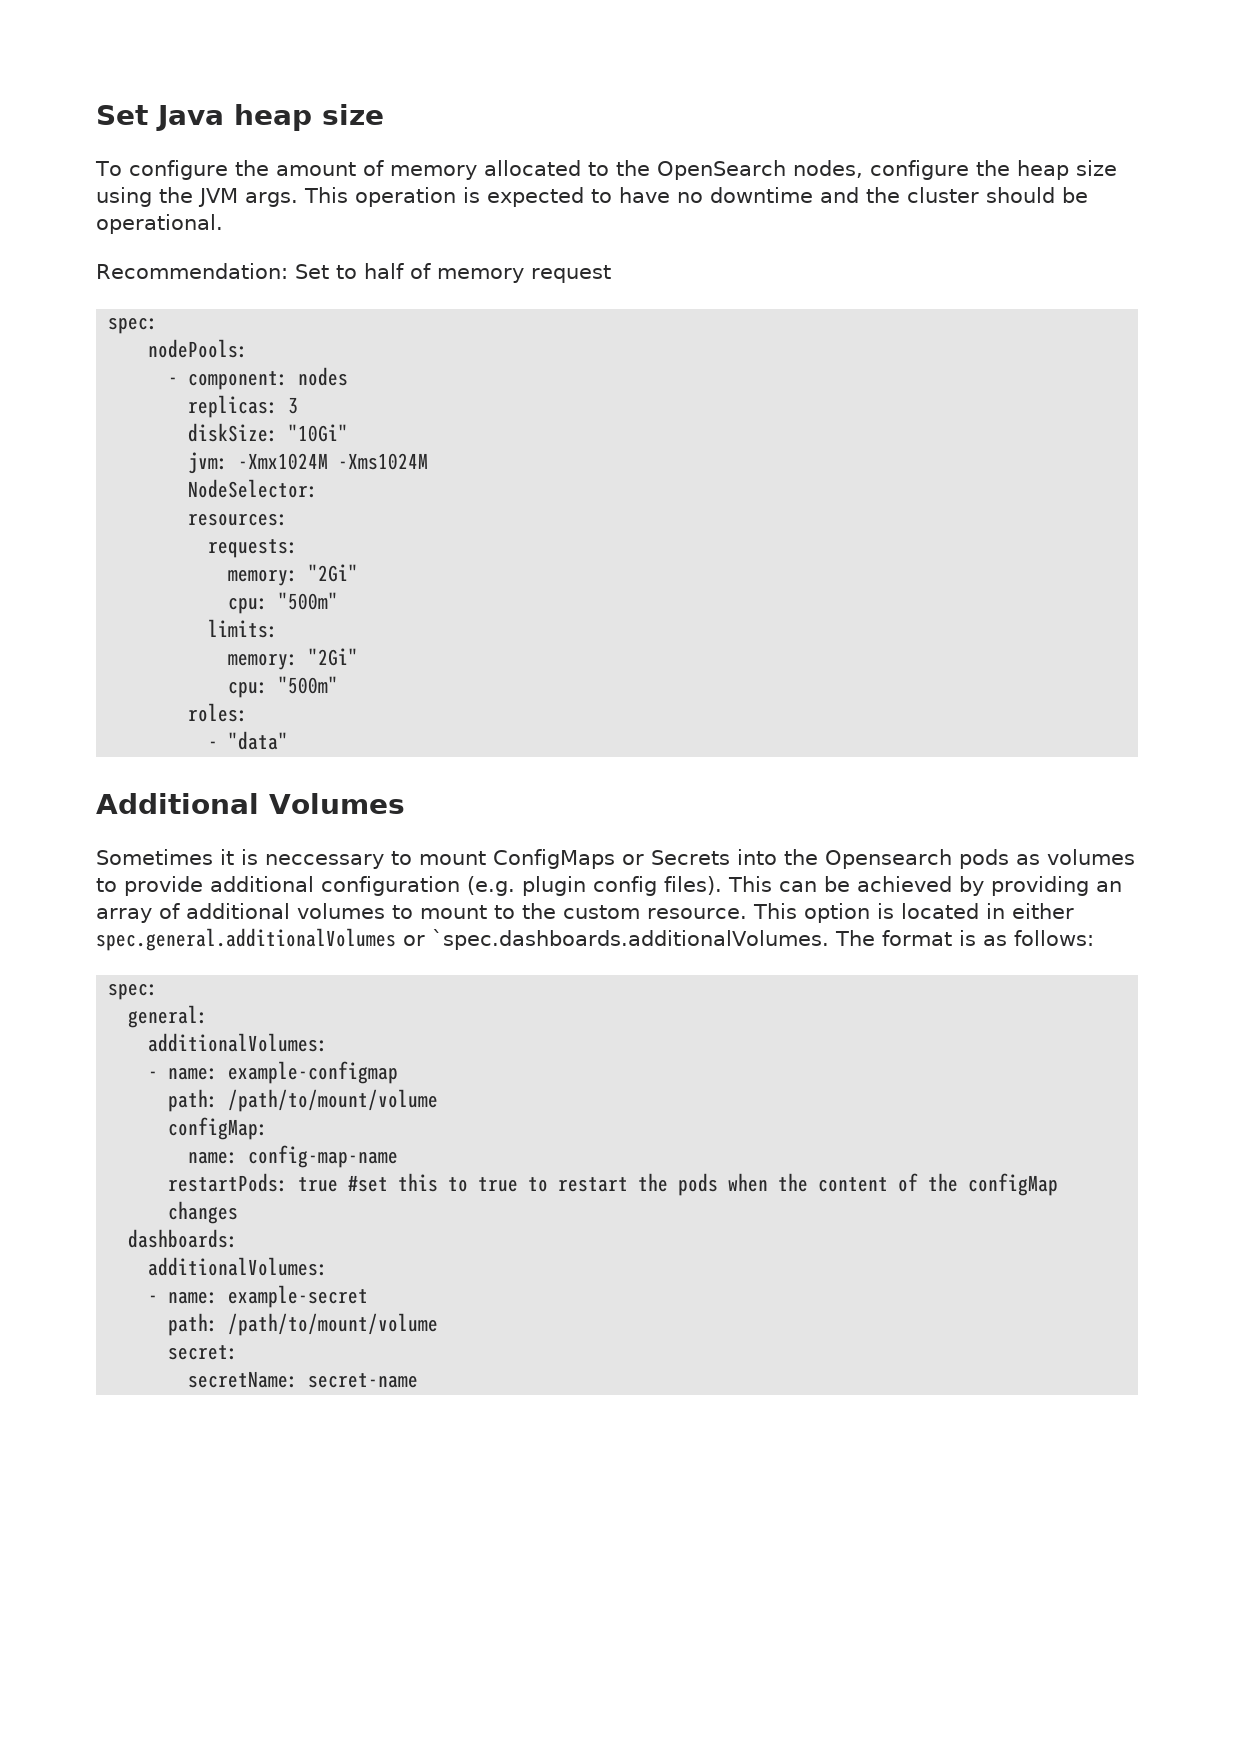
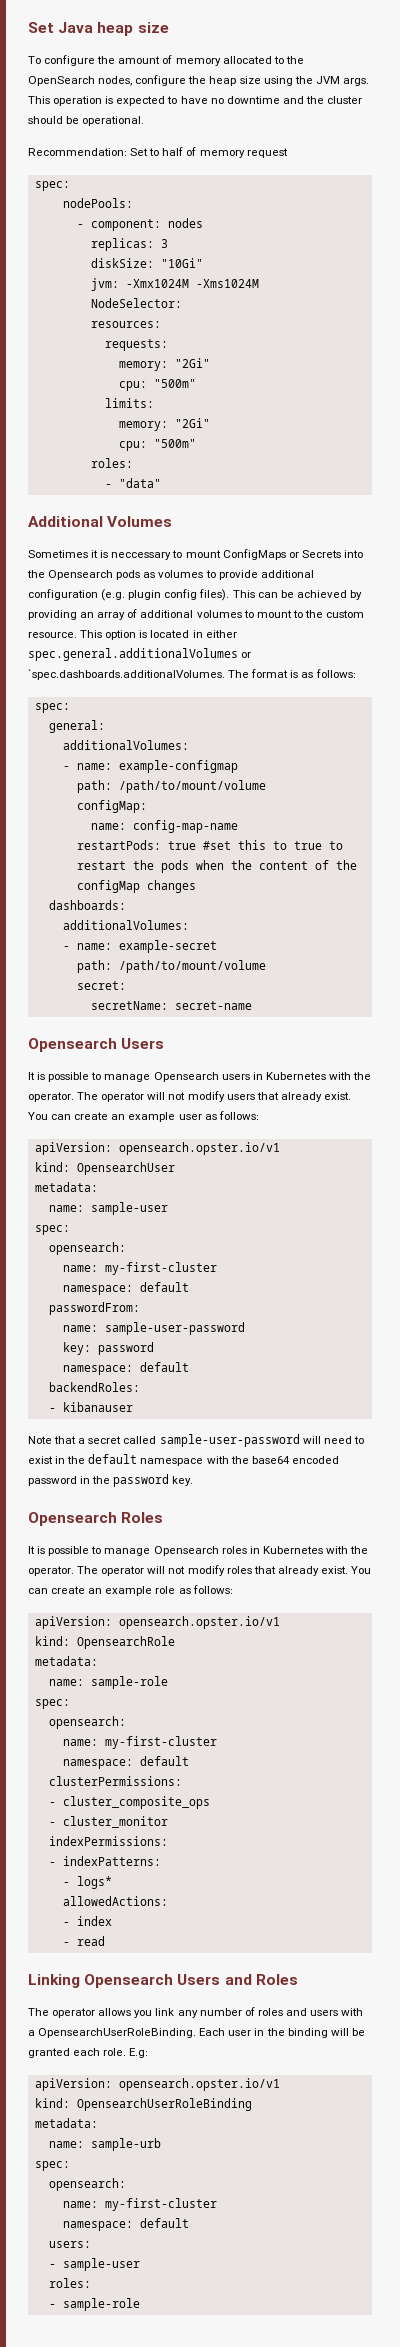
(419, 1380) none -> [28,1038,165,1052] [28,1072,372,1082] [28,1091,351,1102] [28,1111,259,1122] [34,1142,280,1155] [34,1162,175,1175] [34,1182,98,1192] [48,1202,168,1215] [34,1225,70,1235] [48,1242,126,1255] [62,1262,217,1275] [62,1282,189,1295] [48,1302,140,1315] [62,1322,245,1335] [62,1342,154,1355] [62,1362,189,1375] [48,1382,140,1392] [48,1402,133,1412] [28,1434,364,1447] [28,1454,339,1466] [28,1474,194,1487] [28,1512,164,1526] [28,1546,369,1556] [28,1565,372,1576] [28,1585,233,1596] [34,1616,280,1629] [34,1636,175,1649] [34,1656,98,1666] [48,1676,168,1689] [34,1699,70,1709] [48,1716,126,1729] [62,1736,217,1749] [62,1756,189,1769] [48,1776,182,1786] [48,1796,210,1809] [48,1816,168,1828] [48,1836,168,1846] [48,1856,161,1866] [62,1876,112,1889] [62,1896,168,1906] [62,1916,112,1926] [62,1936,105,1946] [28,1974,298,1988] [28,2007,364,2018] [28,2028,365,2038] [28,2048,149,2058] [34,2078,280,2091] [34,2098,252,2111] [34,2118,98,2128] [48,2138,161,2151] [34,2161,70,2171] [48,2178,126,2191] [62,2198,217,2211] [62,2218,189,2231] [48,2241,91,2248] [48,2258,140,2271] [48,2278,91,2288] [48,2298,140,2311] // Opensearch Users // It is possible to manage Opensearch users in Kubernetes with the operator. The operator will not modify users that already exist. You can create an example user as follows: // apiVersion: opensearch.opster.io/v1 // kind: OpensearchUser // metadata: // name: sample-user // spec: // opensearch: // name: my-first-cluster // namespace: default // passwordFrom: // name: sample-user-password // key: password // namespace: default // backendRoles: // - kibanauser // Note that a secret called sample-user-password will need to exist in the default namespace with the base64 encoded password in the password key. // Opensearch Roles // It is possible to manage Opensearch roles in Kubernetes with the operator. The operator will not modify roles that already exist. You can create an example role as follows: // apiVersion: opensearch.opster.io/v1 // kind: OpensearchRole // metadata: // name: sample-role // spec: // opensearch: // name: my-first-cluster // namespace: default // clusterPermissions: // - cluster_composite_ops // - cluster_monitor // indexPermissions: // - indexPatterns: // - logs* // allowedActions: // - index // - read // Linking Opensearch Users and Roles // The operator allows you link any number of roles and users with a OpensearchUserRoleBinding. Each user in the binding will be granted each role. E.g: // apiVersion: opensearch.opster.io/v1 // kind: OpensearchUserRoleBinding // metadata: // name: sample-urb // spec: // opensearch: // name: my-first-cluster // namespace: default // users: // - sample-user // roles: // - sample-role

